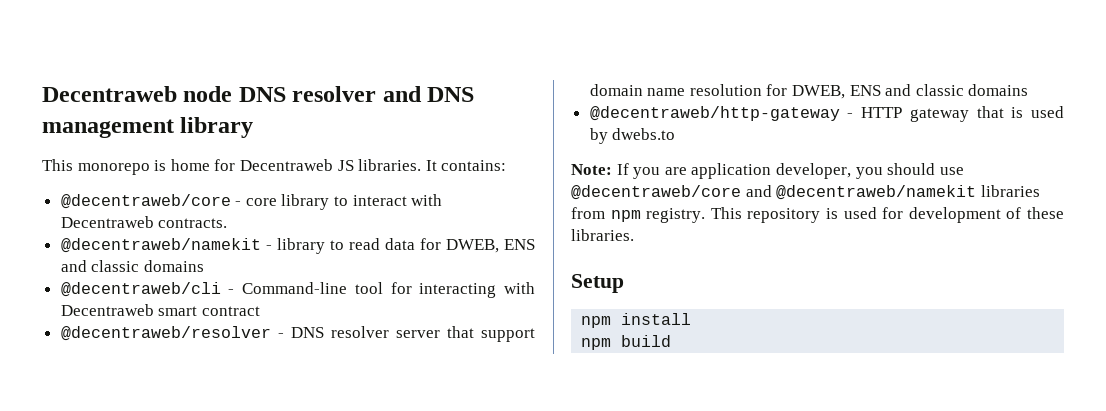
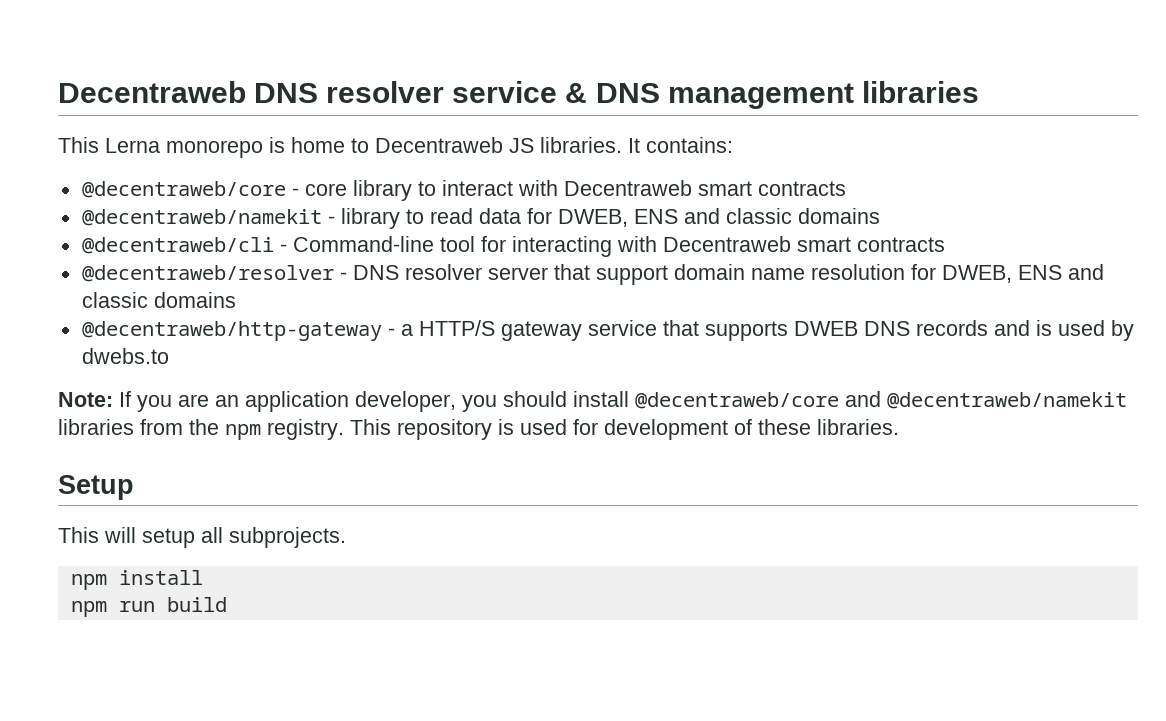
[42,86,422,102] Decentraweb node DNS resolver and -> [58,81,588,103] Decentraweb DNS resolver service &
[180,117,254,138] [42,159,73,171] library // This -> [861,81,979,103] [58,137,160,153] libraries // This Lerna
[214,159,236,171] for -> [351,138,369,153] to
[158,218,228,228] contracts. -> [697,181,846,196] smart contracts
[201,306,260,316] contract -> [856,237,945,252] contracts
[861,106,1004,122] HTTP gateway that -> [400,320,1030,341] a HTTP/S gateway service that supports DWEB DNS records and
(687, 171) none -> [215,395,239,407] an
[939,167,964,175] use -> [573,391,629,407] install
(605, 213) none -> [189,419,219,435] the
(624, 283) none -> [58,527,346,548] // This will setup all subprojects.
(612, 344) none -> [118,601,155,612] run

